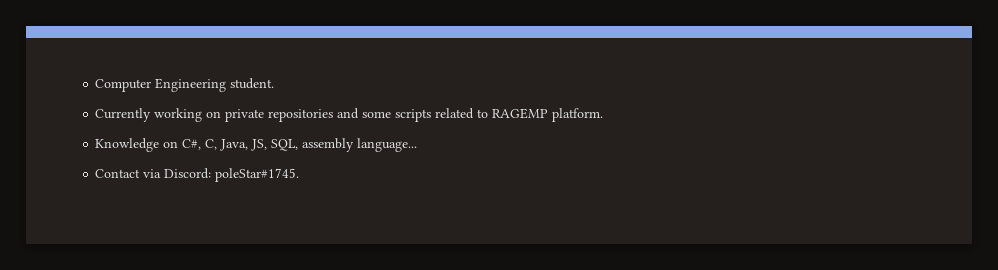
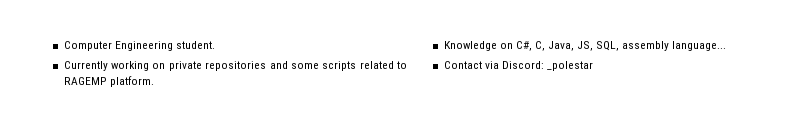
[215,168,300,182] poleStar#1745. -> [546,61,593,71] _polestar

